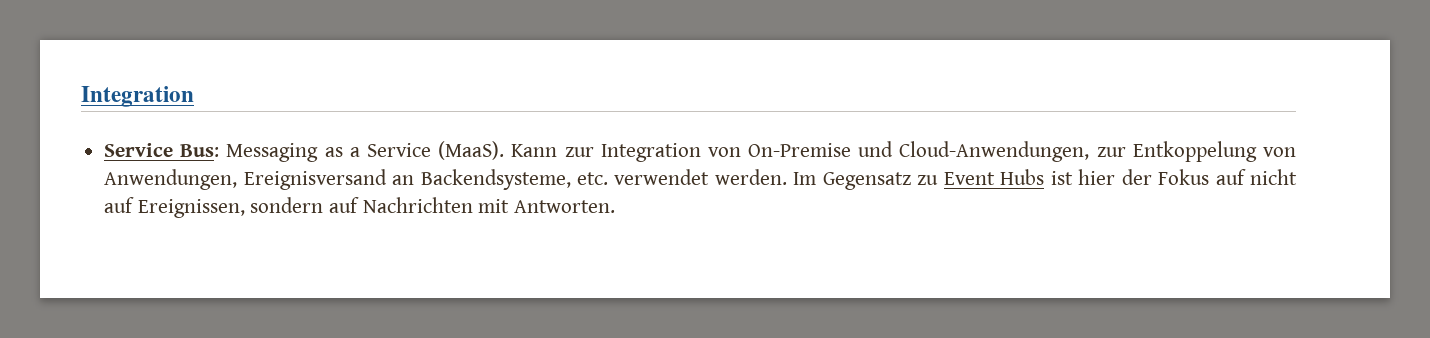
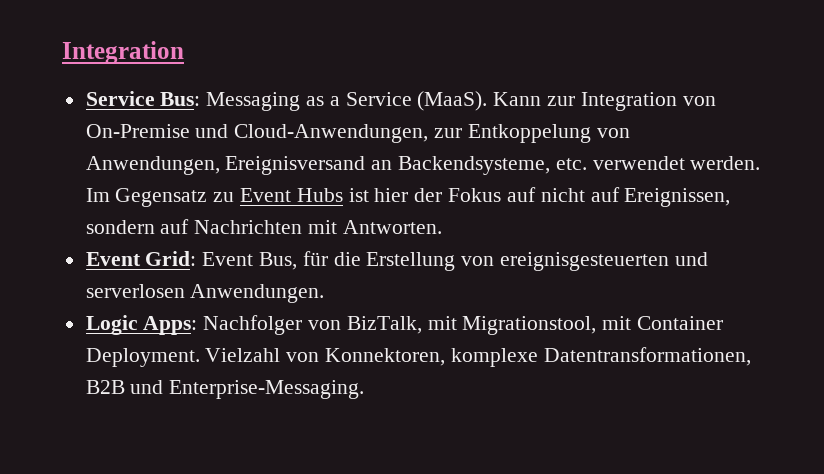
(616, 206) none -> [85,251,708,271] [85,284,325,303] [85,315,724,335] [85,347,751,367] [85,380,365,399] // Event Grid: Event Bus, für die Erstellung von ereignisgesteuerten und serverlosen Anwendungen. // Logic Apps: Nachfolger von BizTalk, mit Migrationstool, mit Container Deployment. Vielzahl von Konnektoren, komplexe Datentransformationen, B2B und Enterprise-Messaging.

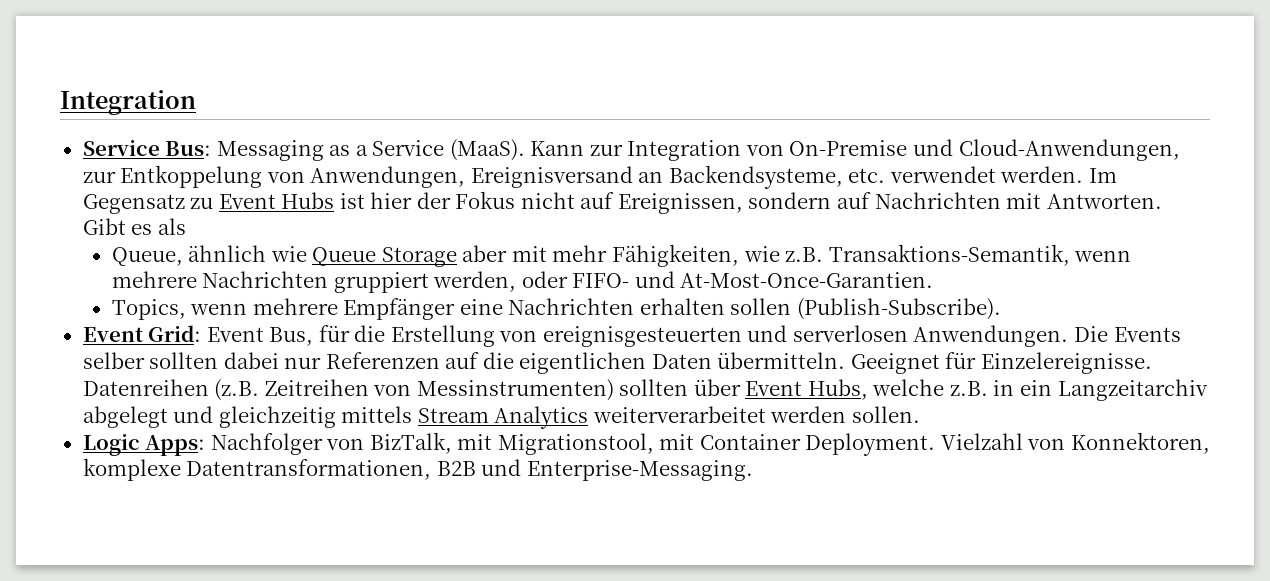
[506,187,536,202] auf -> (516, 200) none
(442, 227) none -> [82,218,186,235] [111,244,1132,267] [111,271,934,293] [111,298,1001,320] Gibt es als // Queue, ähnlich wie Queue Storage aber mit mehr Fähigkeiten, wie z.B. Transaktions-Semantik, wenn mehrere Nachrichten gruppiert werden, oder FIFO- und At-Most-Once-Garantien. // Topics, wenn mehrere Empfänger eine Nachrichten erhalten sollen (Publish-Subscribe).
(325, 293) none -> [1073,326,1181,342] [82,352,1152,374] [82,379,1208,401] [82,406,920,429] Die Events selber sollten dabei nur Referenzen auf die eigentlichen Daten übermitteln. Geeignet für Einzelereignisse. Datenreihen (z.B. Zeitreihen von Messinstrumenten) sollten über Event Hubs, welche z.B. in ein Langzeitarchiv abgelegt und gleichzeitig mittels Stream Analytics weiterverarbeitet werden sollen.

